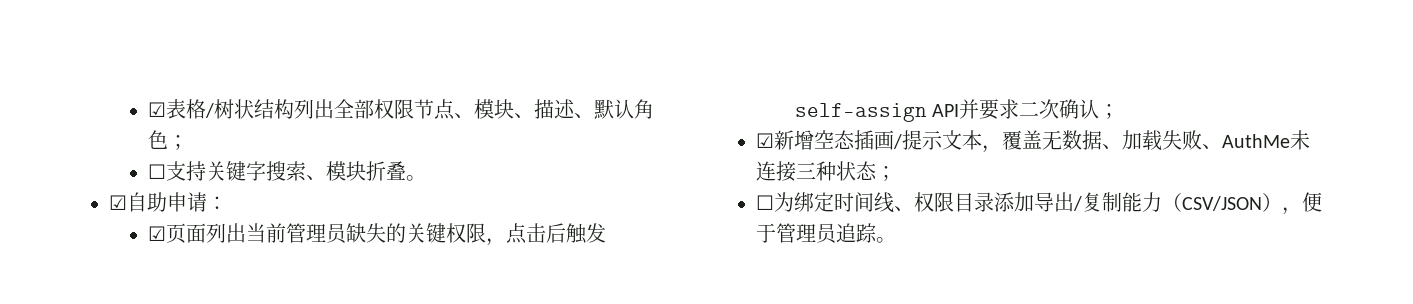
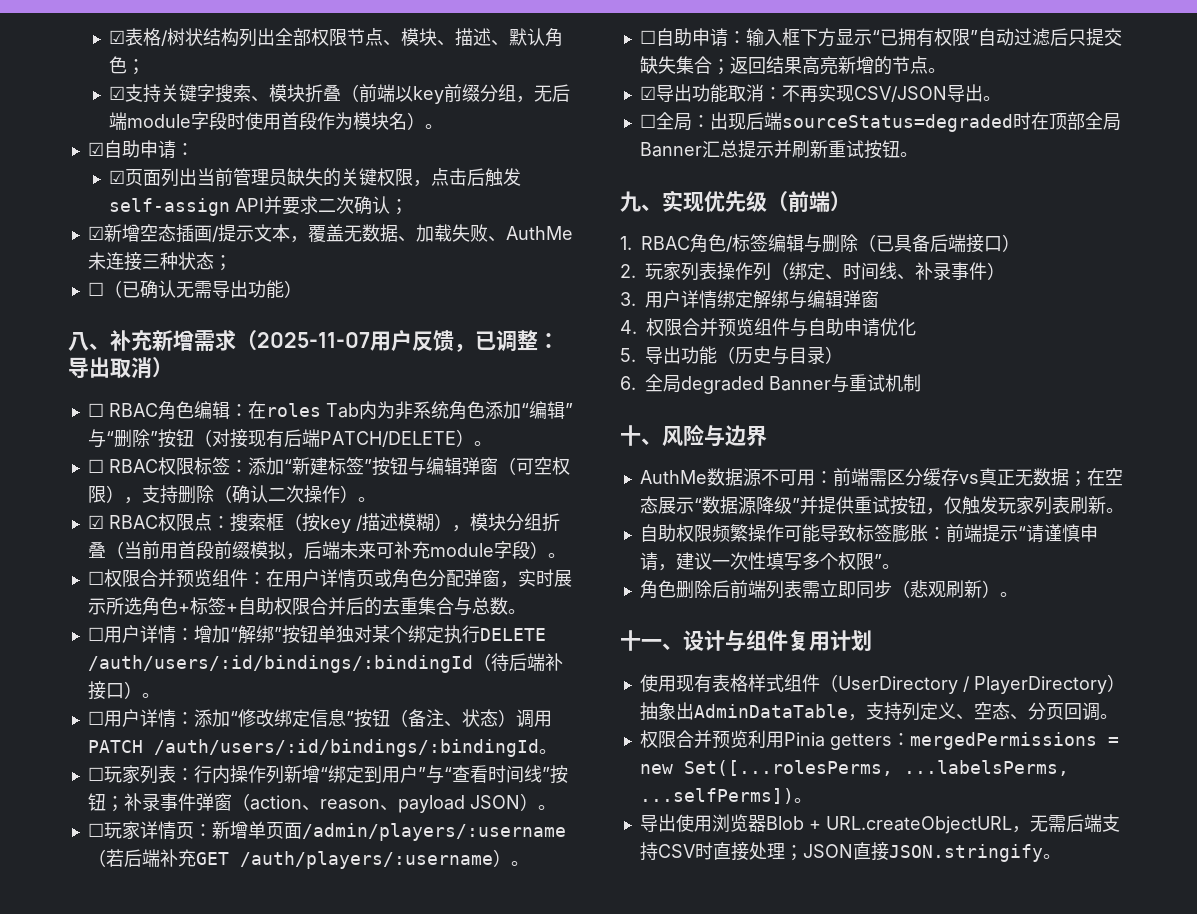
[147,164,166,179] ☐ -> [108,86,125,100] ☑
(406, 170) none -> [340,84,570,104] [108,112,425,130] （前端以key前缀分组，无后端module字段时使用首段作为模块名）
[774,192,1322,215] [756,223,877,244] 为绑定时间线、权限目录添加导出/复制能力（CSV/JSON），便于管理员追踪 -> [103,280,302,299] [68,330,559,352] [68,357,173,379] [87,401,573,420] [87,429,492,448] [87,457,570,476] [87,485,376,504] [87,513,560,533] [87,541,566,560] [87,569,572,588] [87,597,526,616] [87,625,546,644] [87,653,563,673] [87,681,160,700] [87,709,552,728] [87,739,557,757] [87,765,568,784] [87,793,556,813] [87,821,566,841] [87,849,529,869] [639,28,1122,47] [639,56,946,75] [639,84,1001,103] [639,112,1121,132] [639,140,918,159] [620,190,851,213] [620,234,1021,253] [620,262,1005,281] [620,290,879,309] [620,318,916,337] [620,346,843,365] [620,374,921,394] [620,424,767,447] [639,468,1123,487] [639,496,1124,515] [639,524,1098,543] [639,552,900,571] [639,580,1018,599] [620,630,872,652] [639,674,1125,694] [639,702,1118,721] [639,730,1119,750] [639,760,1069,776] [639,788,812,804] [639,814,1120,834] [639,842,1043,862] （已确认无需导出功能） // 八、补充新增需求（2025-11-07用户反馈，已调整：导出取消） // ☐ RBAC角色编辑：在roles Tab内为非系统角色添加“编辑”与“删除”按钮（对接现有后端PATCH/DELETE）。 // ☐ RBAC权限标签：添加“新建标签”按钮与编辑弹窗（可空权限），支持删除（确认二次操作）。 // ☑ RBAC权限点：搜索框（按key /描述模糊），模块分组折叠（当前用首段前缀模拟，后端未来可补充module字段）。 // ☐权限合并预览组件：在用户详情页或角色分配弹窗，实时展示所选角色+标签+自助权限合并后的去重集合与总数。 // ☐用户详情：增加“解绑”按钮单独对某个绑定执行DELETE /auth/users/:id/bindings/:bindingId（待后端补接口）。 // ☐用户详情：添加“修改绑定信息”按钮（备注、状态）调用PATCH /auth/users/:id/bindings/:bindingId。 // ☐玩家列表：行内操作列新增“绑定到用户”与“查看时间线”按钮；补录事件弹窗（action、reason、payload JSON）。 // ☐玩家详情页：新增单页面/admin/players/:username（若后端补充GET /auth/players/:username）。 // ☐自助申请：输入框下方显示“已拥有权限”自动过滤后只提交缺失集合；返回结果高亮新增的节点。 // ☑导出功能取消：不再实现CSV/JSON导出。 // ☐全局：出现后端sourceStatus=degraded时在顶部全局Banner汇总提示并刷新重试按钮。 // 九、实现优先级（前端） // 1. RBAC角色/标签编辑与删除（已具备后端接口） // 2.玩家列表操作列（绑定、时间线、补录事件） // 3.用户详情绑定解绑与编辑弹窗 // 4.权限合并预览组件与自助申请优化 // 5.导出功能（历史与目录） // 6.全局degraded Banner与重试机制 // 十、风险与边界 // AuthMe数据源不可用：前端需区分缓存vs真正无数据；在空态展示“数据源降级”并提供重试按钮，仅触发玩家列表刷新。 // 自助权限频繁操作可能导致标签膨胀：前端提示“请谨慎申请，建议一次性填写多个权限”。 // 角色删除后前端列表需立即同步（悲观刷新）。 // 十一、设计与组件复用计划 // 使用现有表格样式组件（UserDirectory / PlayerDirectory）抽象出AdminDataTable，支持列定义、空态、分页回调。 // 权限合并预览利用Pinia getters：mergedPermissions = new Set([...rolesPerms, ...labelsPerms, ...selfPerms])。 // 导出使用浏览器Blob + URL.createObjectURL，无需后端支持CSV时直接处理；JSON直接JSON.stringify

